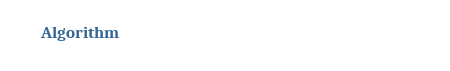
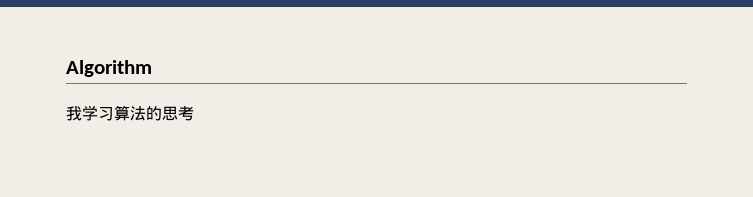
(119, 33) none -> [66,105,194,121] // 我学习算法的思考

